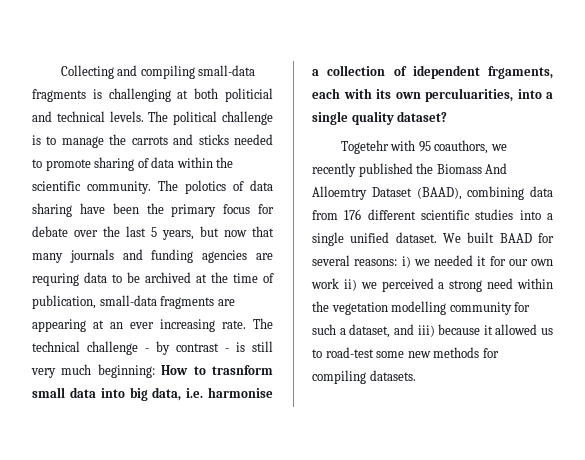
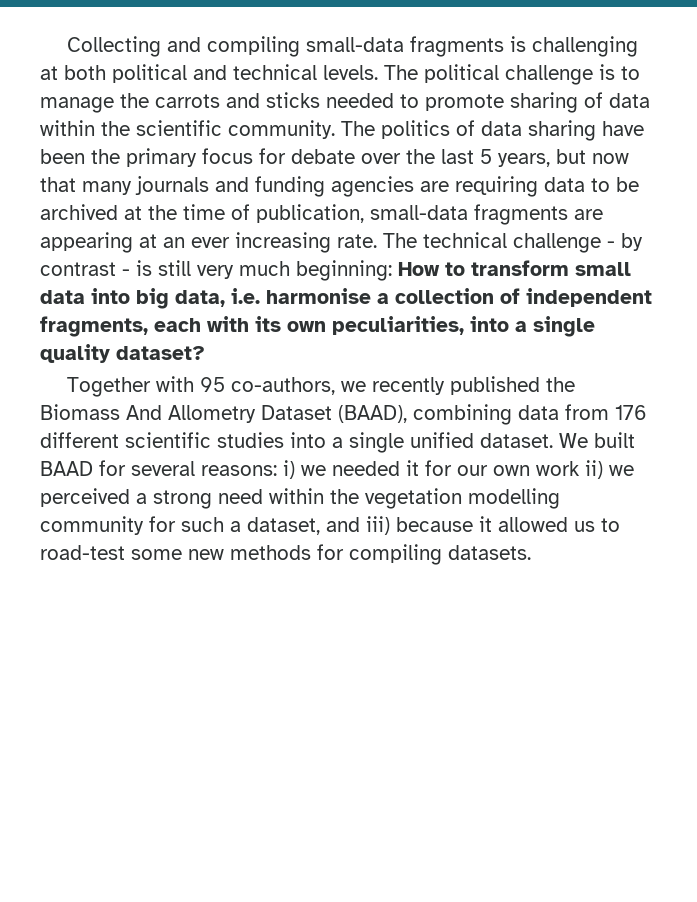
[225,88,273,102] politicial -> [112,64,187,83] political
[185,180,226,194] polotics -> [381,120,450,139] politics
[32,273,79,286] requring -> [455,176,538,197] requiring
[212,365,273,375] trasnform -> [471,260,569,276] transform
[412,65,553,79] idependent frgaments, -> [526,288,652,307] [40,316,148,337] independent fragments,
[425,88,513,102] perculuarities, -> [332,316,464,335] peculiarities,
[340,140,389,154] Togetehr -> [67,377,152,397] Together
[434,140,489,154] coauthors, -> [231,377,336,395] co-authors,
[312,186,367,200] Alloemtry -> [168,405,256,423] Allometry

